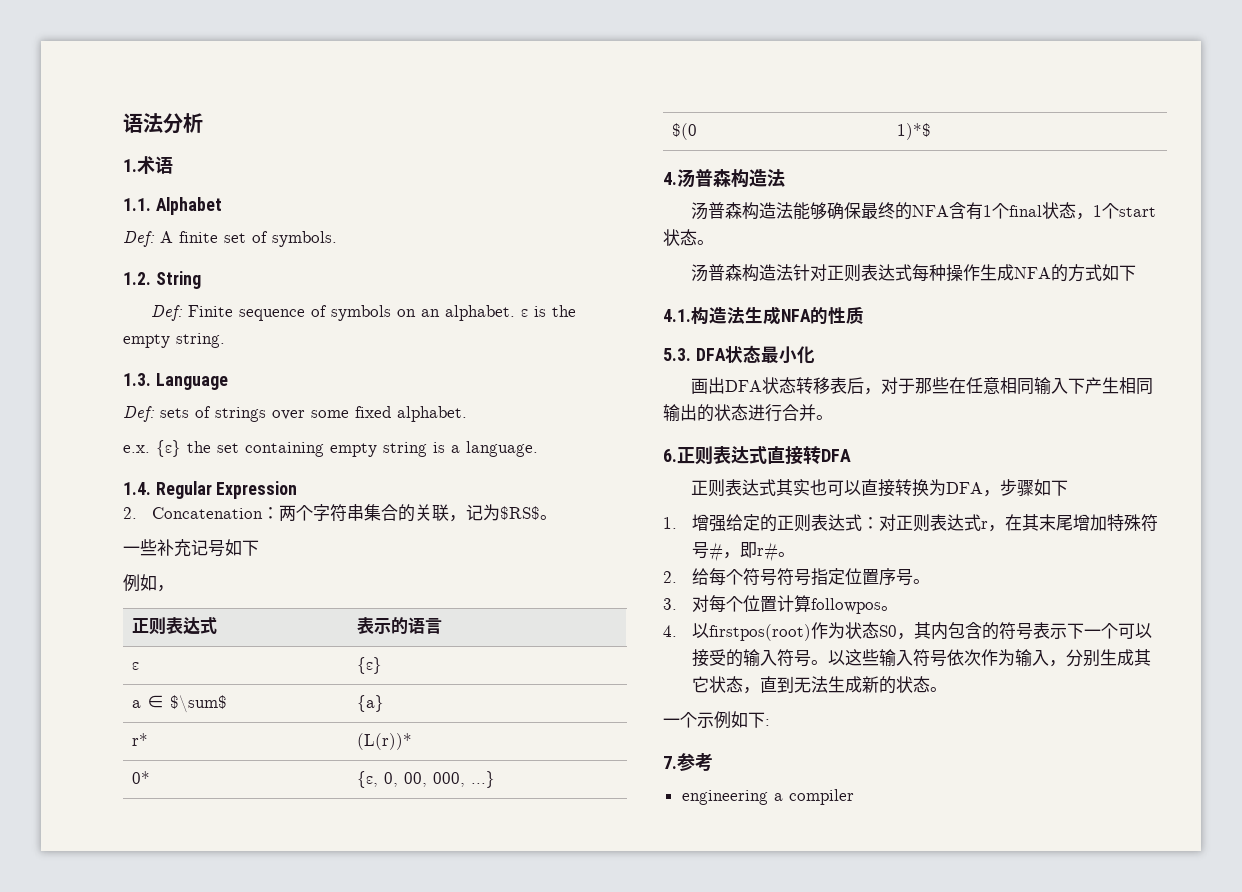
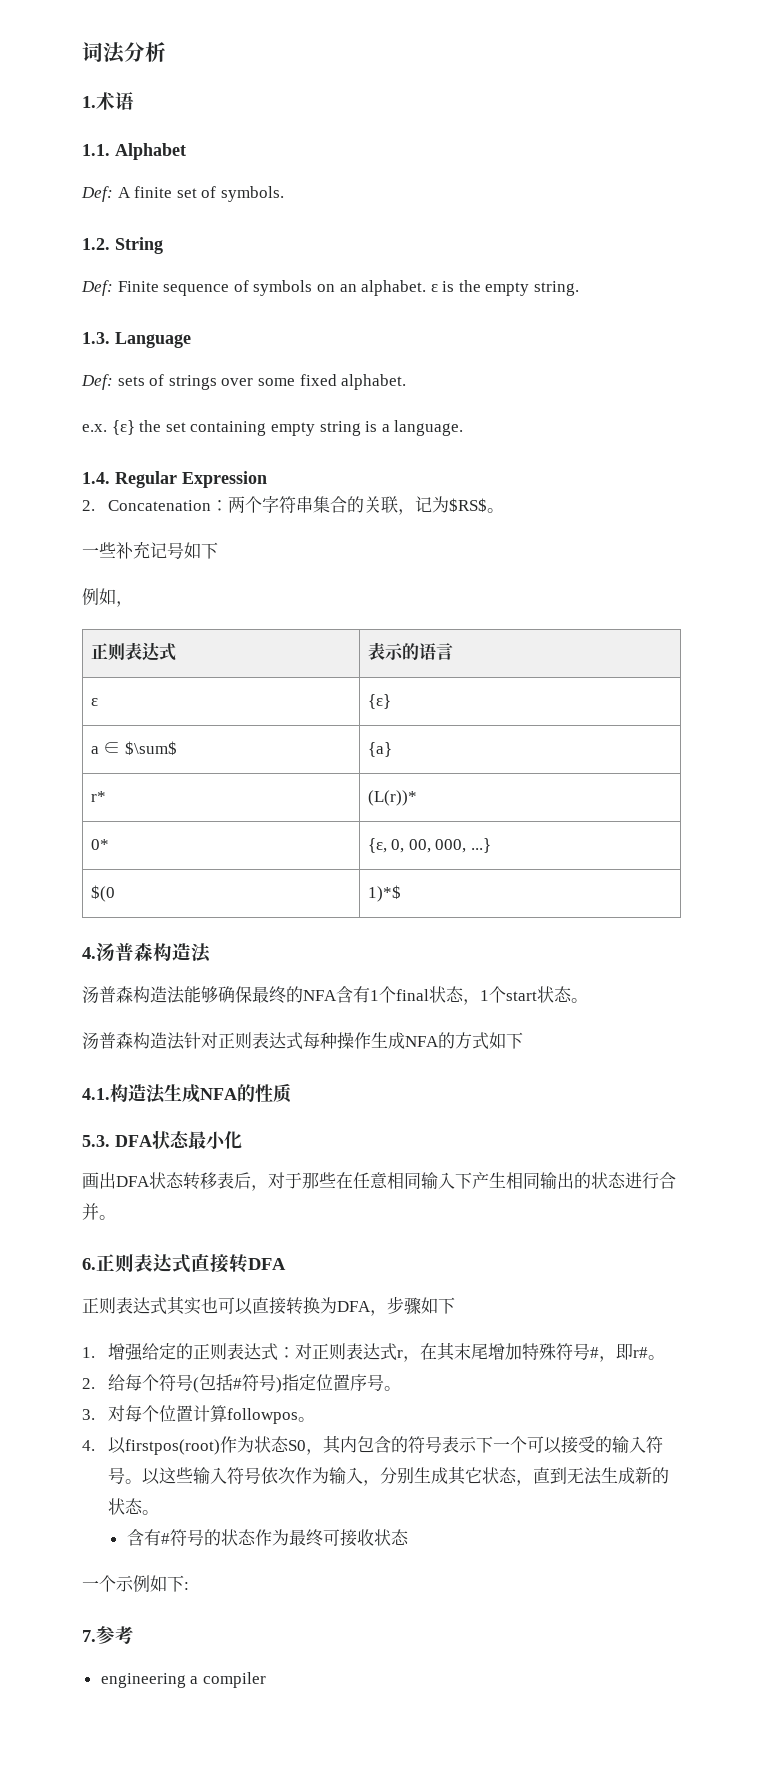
[123,113,143,133] 语 -> [82,42,103,62] 词
[777,568,812,586] 符号 -> [192,1374,282,1393] (包括#符号)
(948, 689) none -> [126,1529,409,1547] // 含有#符号的状态作为最终可接收状态

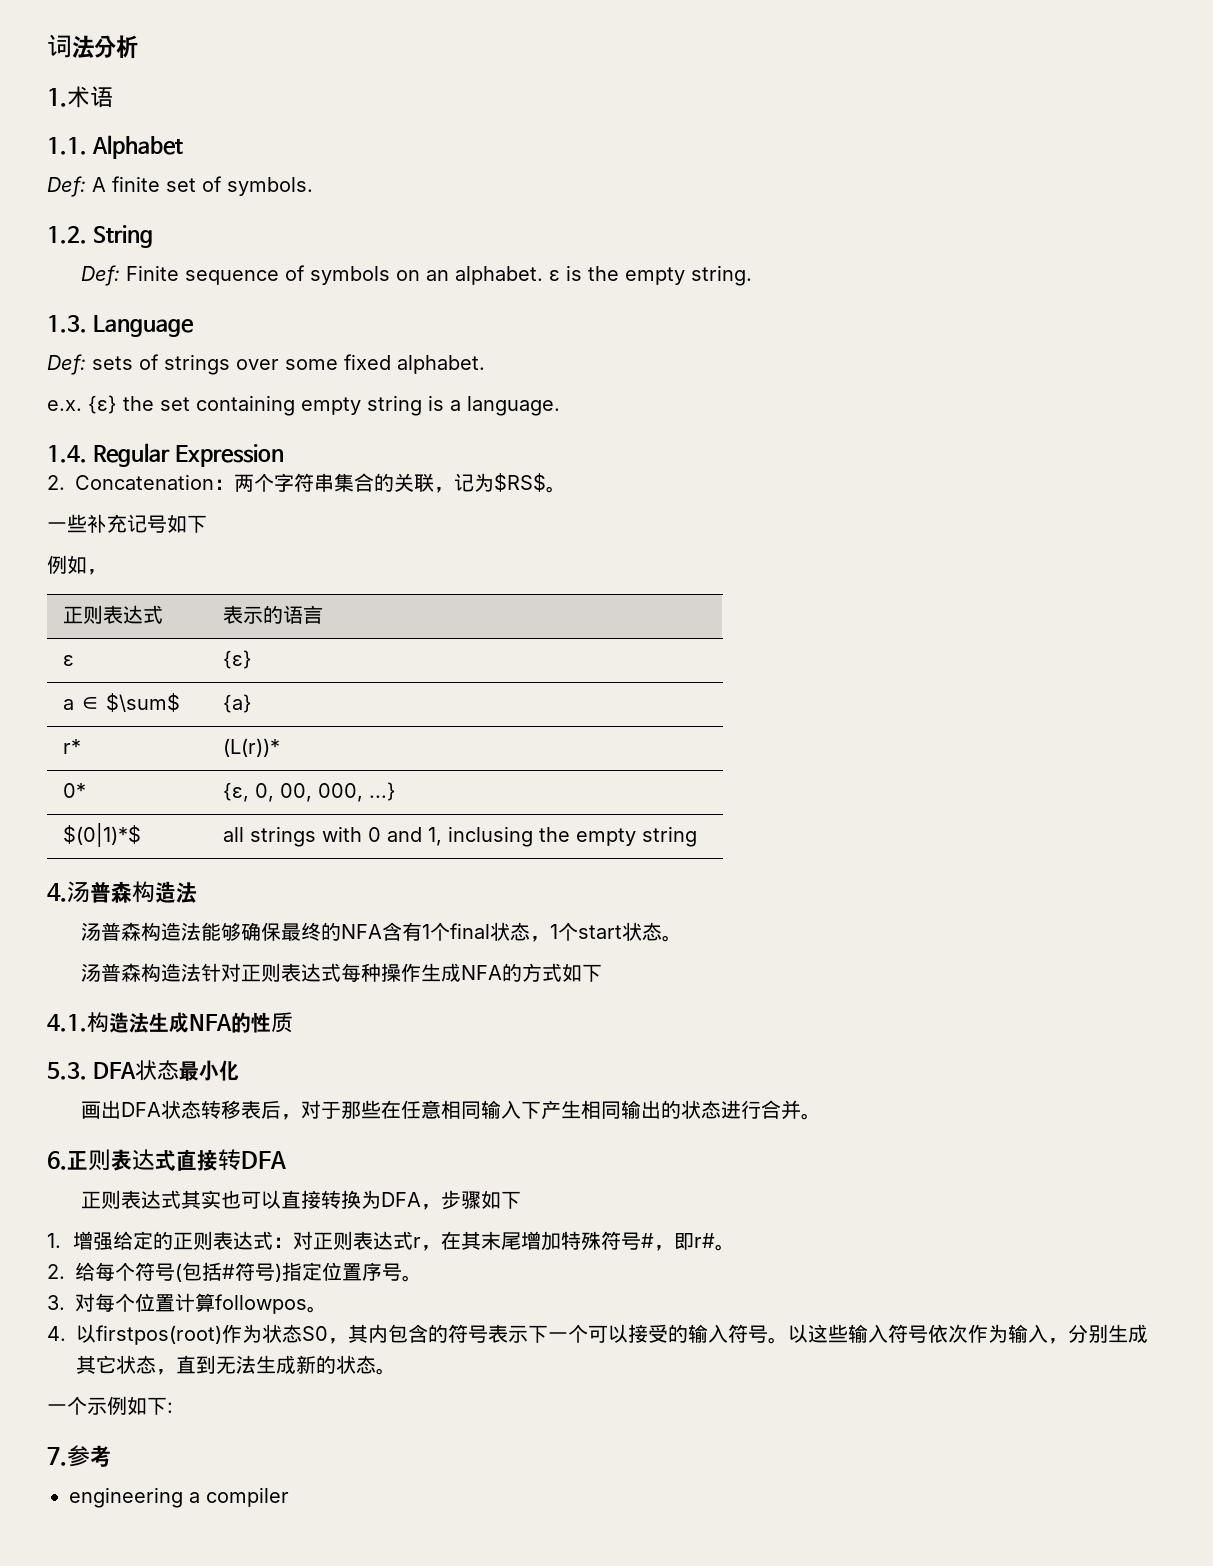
[90,885,115,902] [367,885,401,902] $(0 | 1)*$ -> [62,823,141,847] [222,826,697,847] $(0|1)*$ | all strings with 0 and 1, inclusing the empty string
[126,1529,409,1547] // 含有#符号的状态作为最终可接收状态 -> (396, 1371) none

